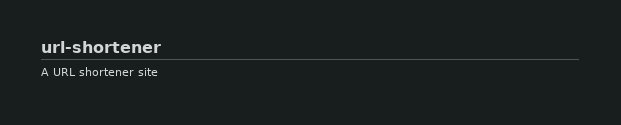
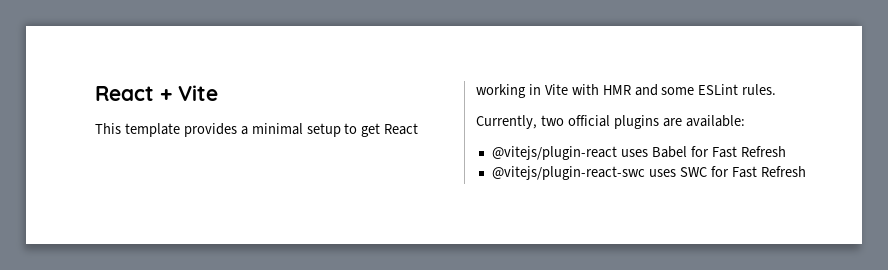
[41,41,161,53] [41,67,158,76] url-shortener // A URL shortener site -> [95,85,218,101] [95,123,419,137] [476,84,777,98] [476,115,745,129] [491,146,786,160] [491,166,806,180] React + Vite // This template provides a minimal setup to get React working in Vite with HMR and some ESLint rules. // Currently, two official plugins are available: // @vitejs/plugin-react uses Babel for Fast Refresh // @vitejs/plugin-react-swc uses SWC for Fast Refresh

